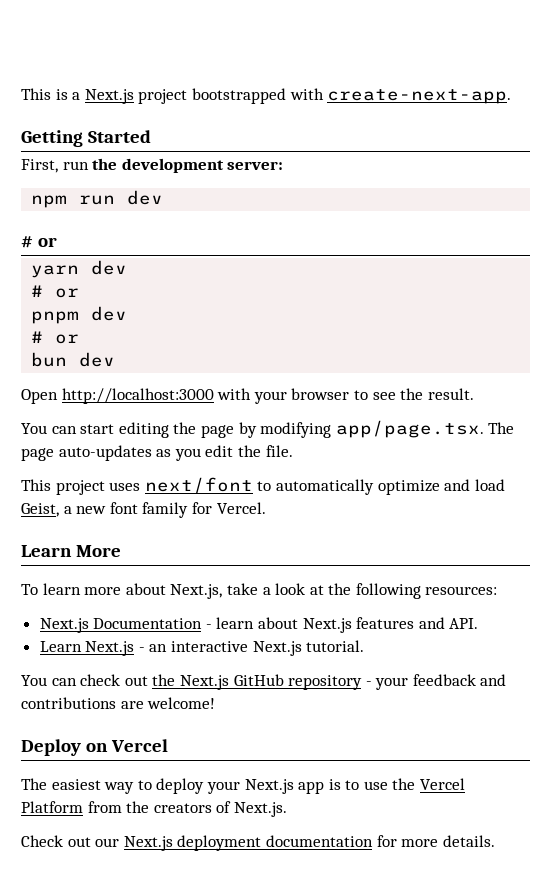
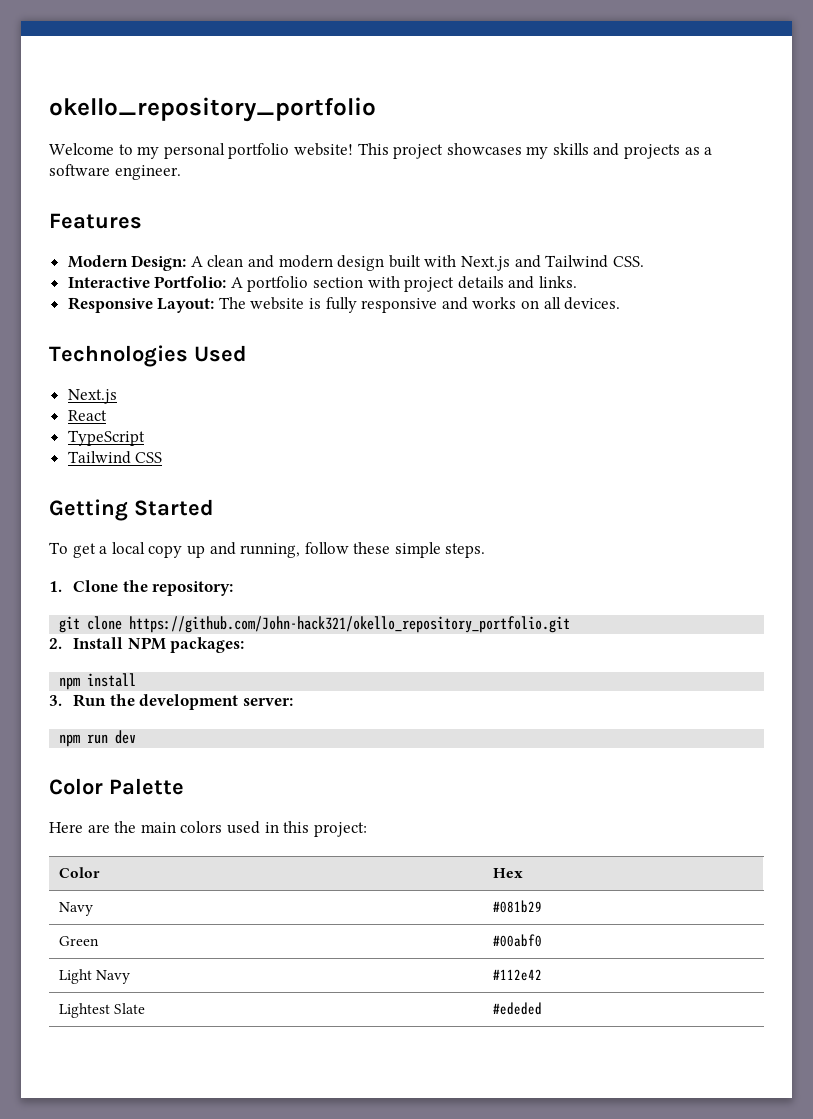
[21,88,512,104] [21,130,151,147] [21,159,89,173] This is a Next.js project bootstrapped with create-next-app. // Getting Started // First, run -> [49,97,376,122] [49,143,713,159] [49,164,181,180] [49,213,142,229] [67,255,644,271] [67,276,578,292] [67,297,621,313] [49,345,247,367] [67,389,117,404] [67,410,107,421] [67,430,145,446] [67,451,163,464] [49,499,214,521] [49,542,486,558] [49,580,234,596] [59,616,571,633] [49,637,245,653] [59,673,137,690] [49,694,107,707] okello_repository_portfolio // Welcome to my personal portfolio website! This project showcases my skills and projects as a software engineer. // Features // Modern Design: A clean and modern design built with Next.js and Tailwind CSS. // Interactive Portfolio: A portfolio section with project details and links. // Responsive Layout: The website is fully responsive and works on all devices. // Technologies Used // Next.js // React // TypeScript // Tailwind CSS // Getting Started // To get a local copy up and running, follow these simple steps. // 1. Clone the repository: // git clone https://github.com/John-hack321/okello_repository_portfolio.git // 2. Install NPM packages: // npm install // 3. Run
[21,236,57,248] [31,260,128,278] [31,285,80,298] [31,306,128,324] [31,331,80,344] [31,352,116,367] [21,388,474,404] [21,420,515,438] [21,445,293,461] [21,477,505,495] [21,502,266,518] [21,545,121,557] [21,583,498,599] [39,617,479,633] [39,640,365,656] [21,674,507,690] [21,697,216,709] [21,739,168,756] [21,778,466,794] [21,801,287,817] [21,835,495,851] # or // yarn dev // # or // pnpm dev // # or // bun dev // Open http://localhost:3000 with your browser to see the result. // You can start editing the page by modifying app/page.tsx. The page auto-updates as you edit the file. // This project uses next/font to automatically optimize and load Geist, a new font family for Vercel. // Learn More // To learn more about Next.js, take a look at the following resources: // Next.js Documentation - learn about Next.js features and API. // Learn Next.js - an interactive Next.js tutorial. // You can check out the Next.js GitHub repository - your feedback and contributions are welcome! // Deploy on Vercel // The easiest way to deploy your Next.js app is to use the Vercel Platform from the creators of Next.js. // Check out our Next.js deployment documentation for more details. -> [49,778,184,795] [49,821,367,837] [58,867,100,878] [492,868,523,878] [58,902,93,916] [492,900,542,913] [58,936,99,946] [492,934,542,947] [58,969,130,984] [492,969,542,981] [58,1003,145,1018] [492,1002,542,1015] Color Palette // Here are the main colors used in this project: // Color | Hex // Navy | #081b29 // Green | #00abf0 // Light Navy | #112e42 // Lightest Slate | #ededed

